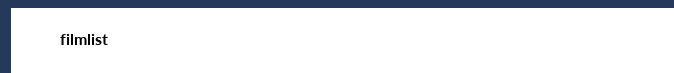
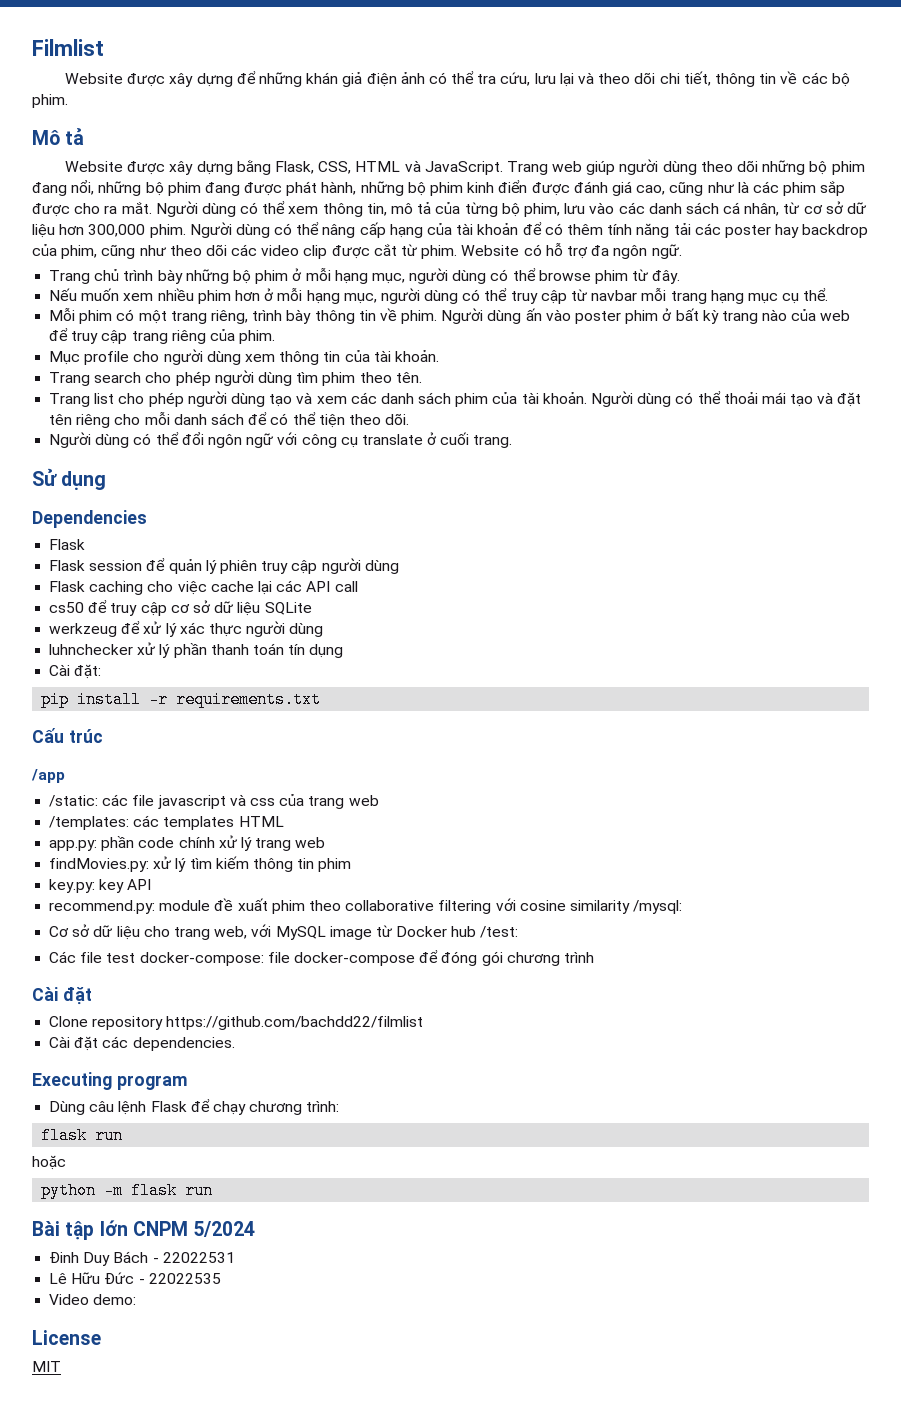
[60,34,108,45] filmlist -> [32,39,104,56] [65,71,850,87] [32,94,68,108] [32,128,85,145] [65,159,865,175] [32,180,846,196] [32,201,867,217] [32,222,869,238] [32,242,682,259] [49,267,681,284] [49,287,829,304] [49,307,851,324] [49,328,276,344] [49,349,439,365] [49,370,422,386] [49,391,862,407] [49,411,410,428] [49,432,513,448] [32,468,107,490] [32,510,147,528] [49,539,86,550] [49,558,399,574] [49,580,358,595] [49,600,312,616] [49,621,324,637] [49,642,344,658] [49,664,102,679] [41,691,322,708] [32,728,103,743] [31,769,65,783] [49,794,379,809] [49,815,284,830] [49,835,326,851] [49,856,352,872] [49,879,152,893] [49,898,683,914] [49,924,519,940] [49,950,594,966] [32,987,92,1005] [49,1016,424,1030] [49,1036,235,1051] [32,1072,188,1090] [49,1099,340,1115] [41,1127,124,1144] [32,1155,66,1170] [41,1182,214,1199] [32,1220,256,1240] [49,1251,235,1266] [49,1272,221,1284] [49,1294,137,1305] [32,1330,101,1345] [32,1361,61,1372] Filmlist // Website được xây dựng để những khán giả điện ảnh có thể tra cứu, lưu lại và theo dõi chi tiết, thông tin về các bộ phim. // Mô tả // Website được xây dựng bằng Flask, CSS, HTML và JavaScript. Trang web giúp người dùng theo dõi những bộ phim đang nổi, những bộ phim đang được phát hành, những bộ phim kinh điển được đánh giá cao, cũng như là các phim sắp được cho ra mắt. Người dùng có thể xem thông tin, mô tả của từng bộ phim, lưu vào các danh sách cá nhân, từ cơ sở dữ liệu hơn 300,000 phim. Người dùng có thể nâng cấp hạng của tài khoản để có thêm tính năng tải các poster hay backdrop của phim, cũng như theo dõi các video clip được cắt từ phim. Website có hỗ trợ đa ngôn ngữ. // Trang chủ trình bày những bộ phim ở mỗi hạng mục, người dùng có thể browse phim từ đây. // Nếu muốn xem nhiều phim hơn ở mỗi hạng mục, người dùng có thể truy cập từ navbar mỗi trang hạng mục cụ thể. // Mỗi phim có một trang riêng, trình bày thông tin về phim. Người dùng ấn vào poster phim ở bất kỳ trang nào của web để truy cập trang riêng của phim. // Mục profile cho người dùng xem thông tin của tài khoản. // Trang search cho phép người dùng tìm phim theo tên. // Trang list cho phép người dùng tạo và xem các danh sách phim của tài khoản. Người dùng có thể thoải mái tạo và đặt tên riêng cho mỗi danh sách để có thể tiện theo dõi. // Người dùng có thể đổi ngôn ngữ với công cụ translate ở cuối trang. // Sử dụng // Dependencies // Flask // Flask session để quản lý phiên truy cập người dùng // Flask caching cho việc cache lại các API call // cs50 để truy cập cơ sở dữ liệu SQLite // werkzeug để xử lý xác thực người dùng // luhnchecker xử lý phần thanh toán tín dụng // Cài đặt: // pip install -r requirements.txt // Cấu trúc // /app // /static: các file javascript và css của trang web // /templates: các templates HTML // app.py: phần code chính xử lý trang web // findMovies.py: xử lý tìm kiếm thông tin phim // key.py: key API // recommend.py: module đề xuất phim theo collaborative filtering với cosine similarity /mysql: // Cơ sở dữ liệu cho trang web, với MySQL image từ Docker hub /test: // Các file test docker-compose: file docker-compose để đóng gói chương trình // Cài đặt // Clone repository https://github.com/bachdd22/filmlist // Cài đặt các dependencies. // Executing program // Dùng câu lệnh Flask để chạy chương trình: // flask run // hoặc // python -m flask run // Bài tập lớn CNPM 5/2024 // Đinh Duy Bách - 22022531 // Lê Hữu Đức - 22022535 // Video demo: // License // MIT

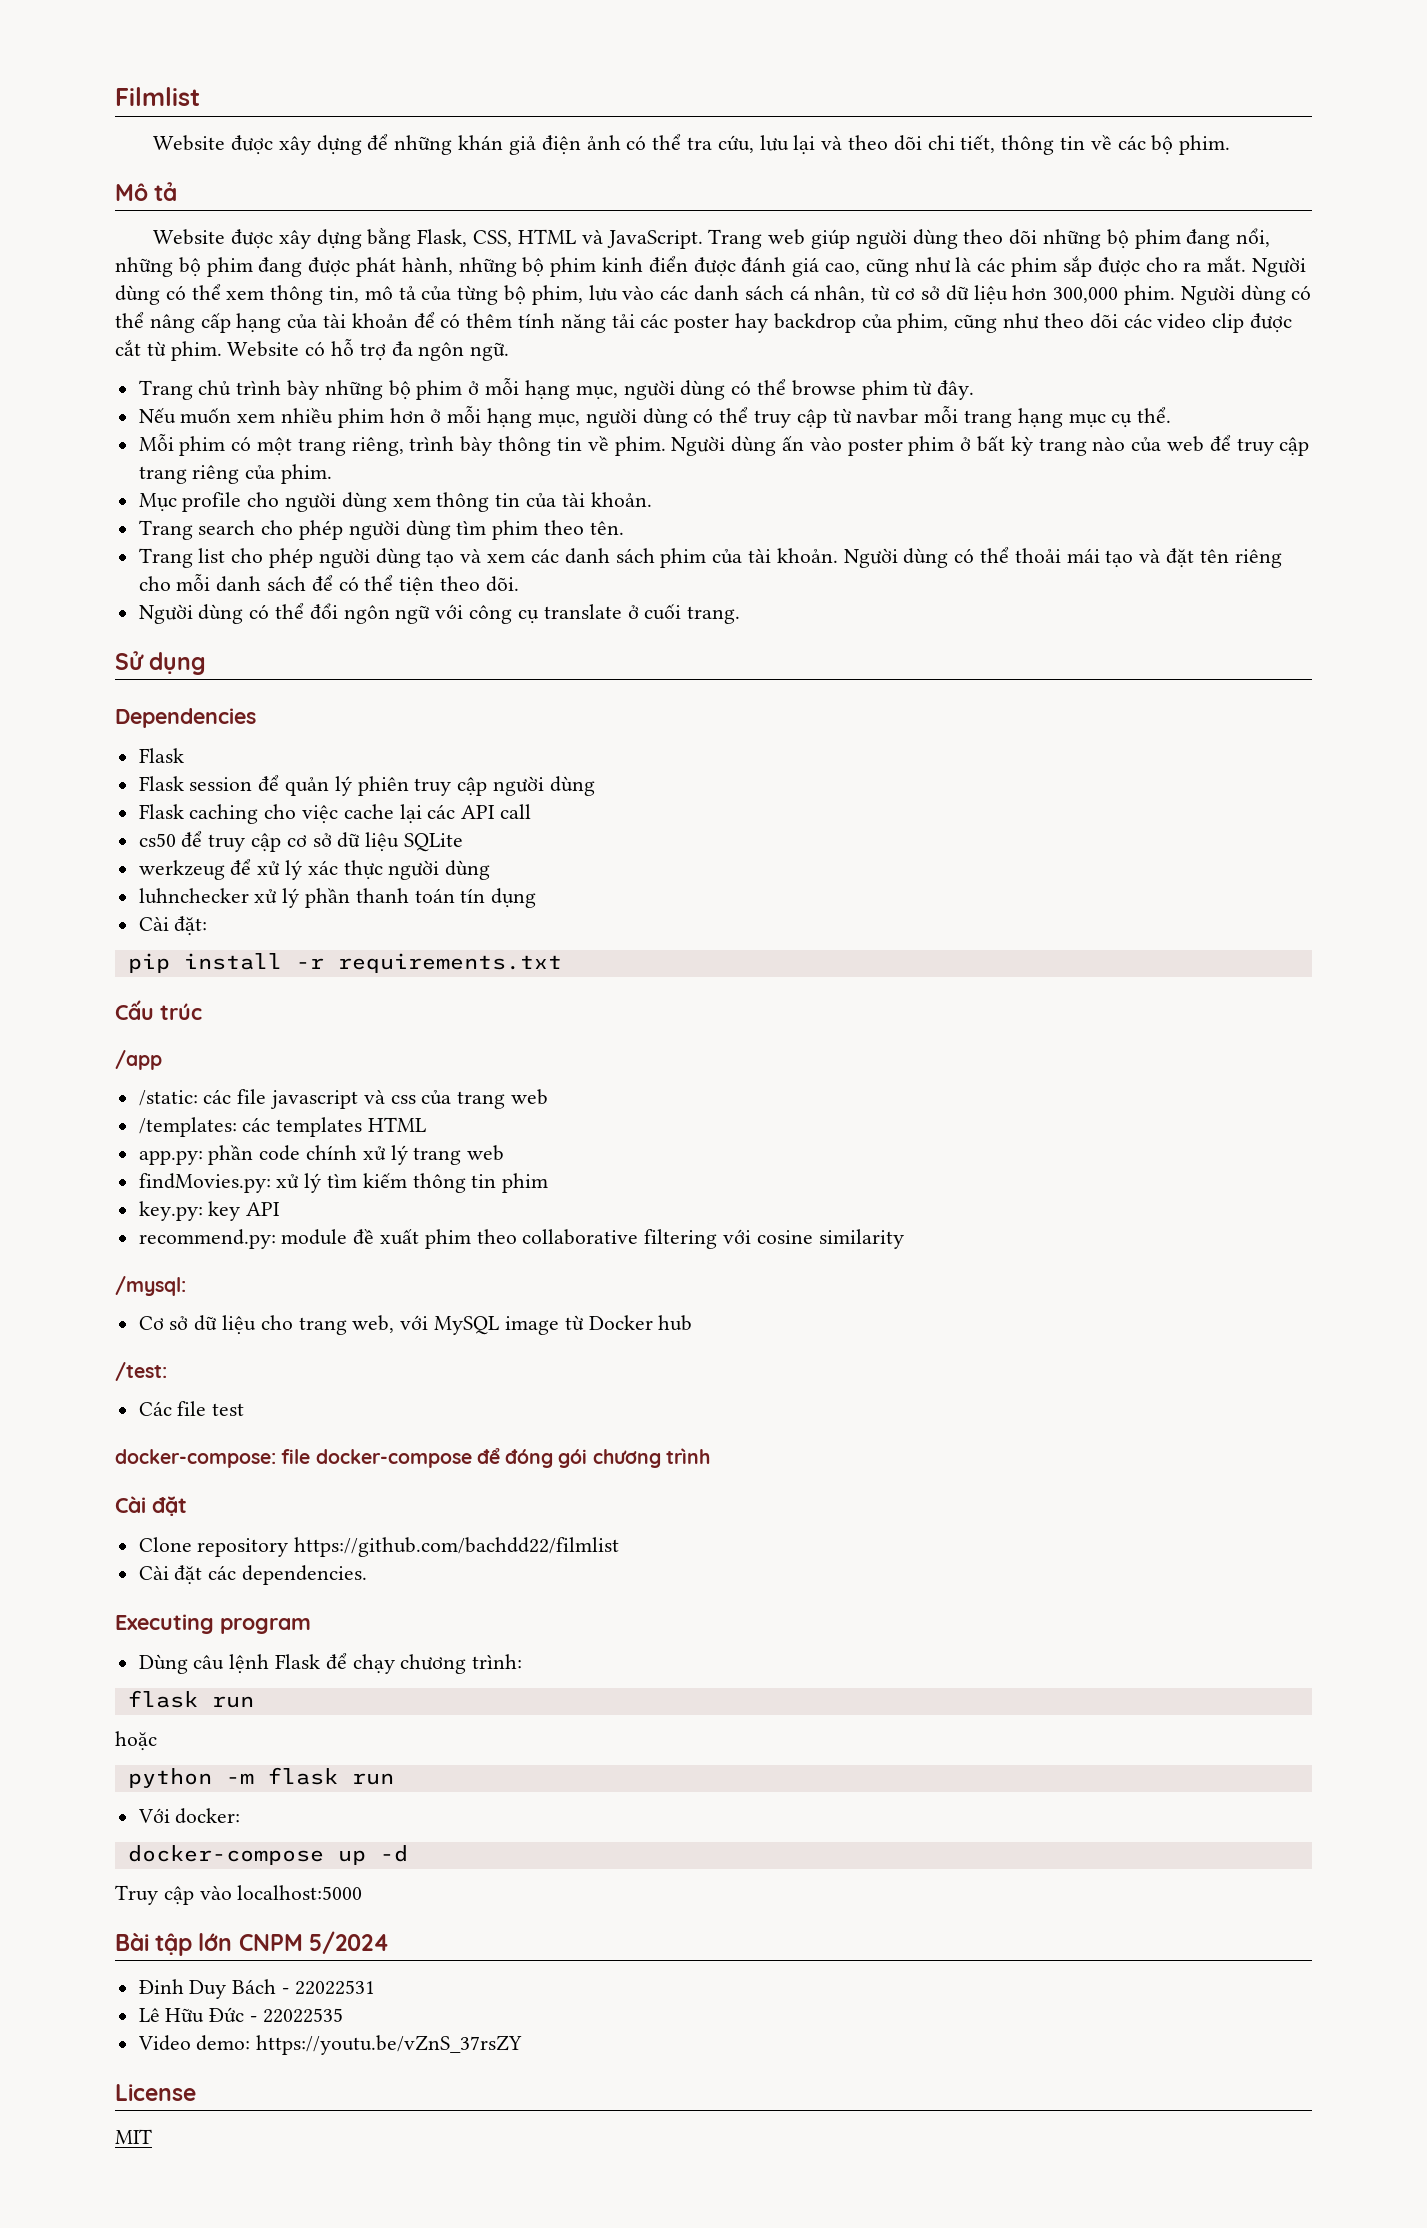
(630, 907) none -> (904, 1239) //
(477, 931) none -> (693, 1323) //
(136, 958) none -> (245, 1409) //
(214, 1190) none -> [137,1808,241,1824] [127,1845,408,1865] [115,1885,363,1905] // Với docker: // docker-compose up -d // Truy cập vào localhost:5000
(137, 1299) none -> [256,2035,523,2055] https://youtu.be/vZnS_37rsZY

